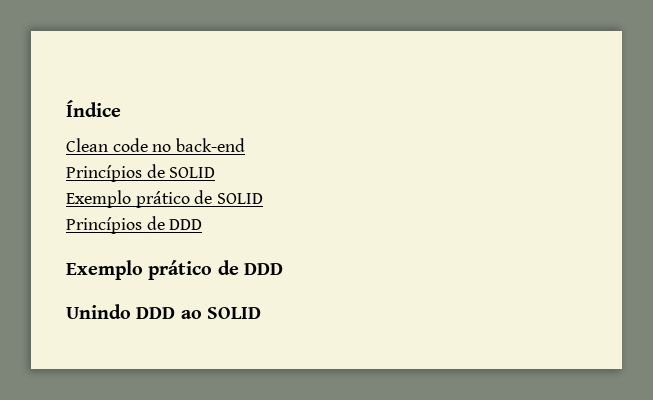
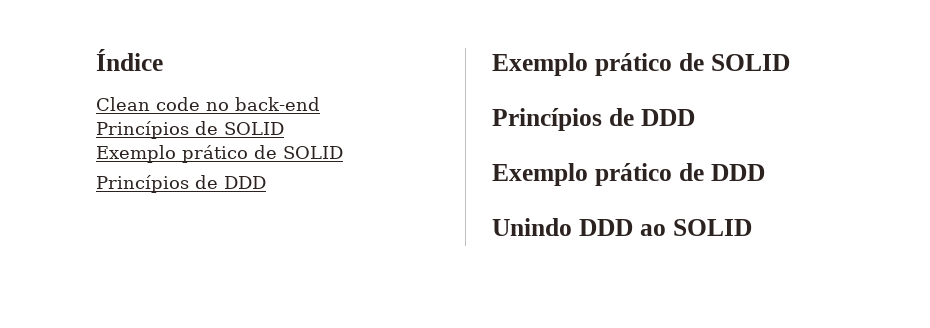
(203, 224) none -> [492,53,790,76] [492,108,695,131] // Exemplo prático de SOLID // Princípios de DDD

